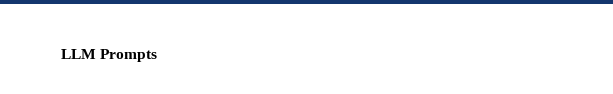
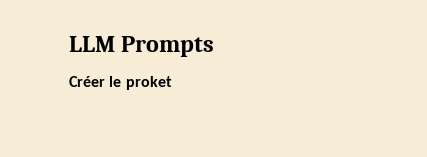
(158, 55) none -> [69,76,172,90] // Créer le proket

